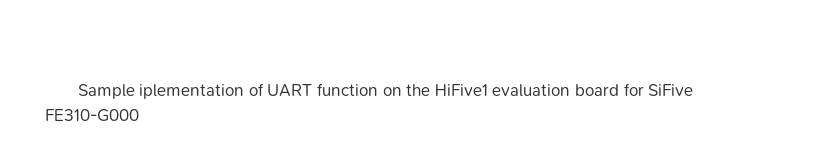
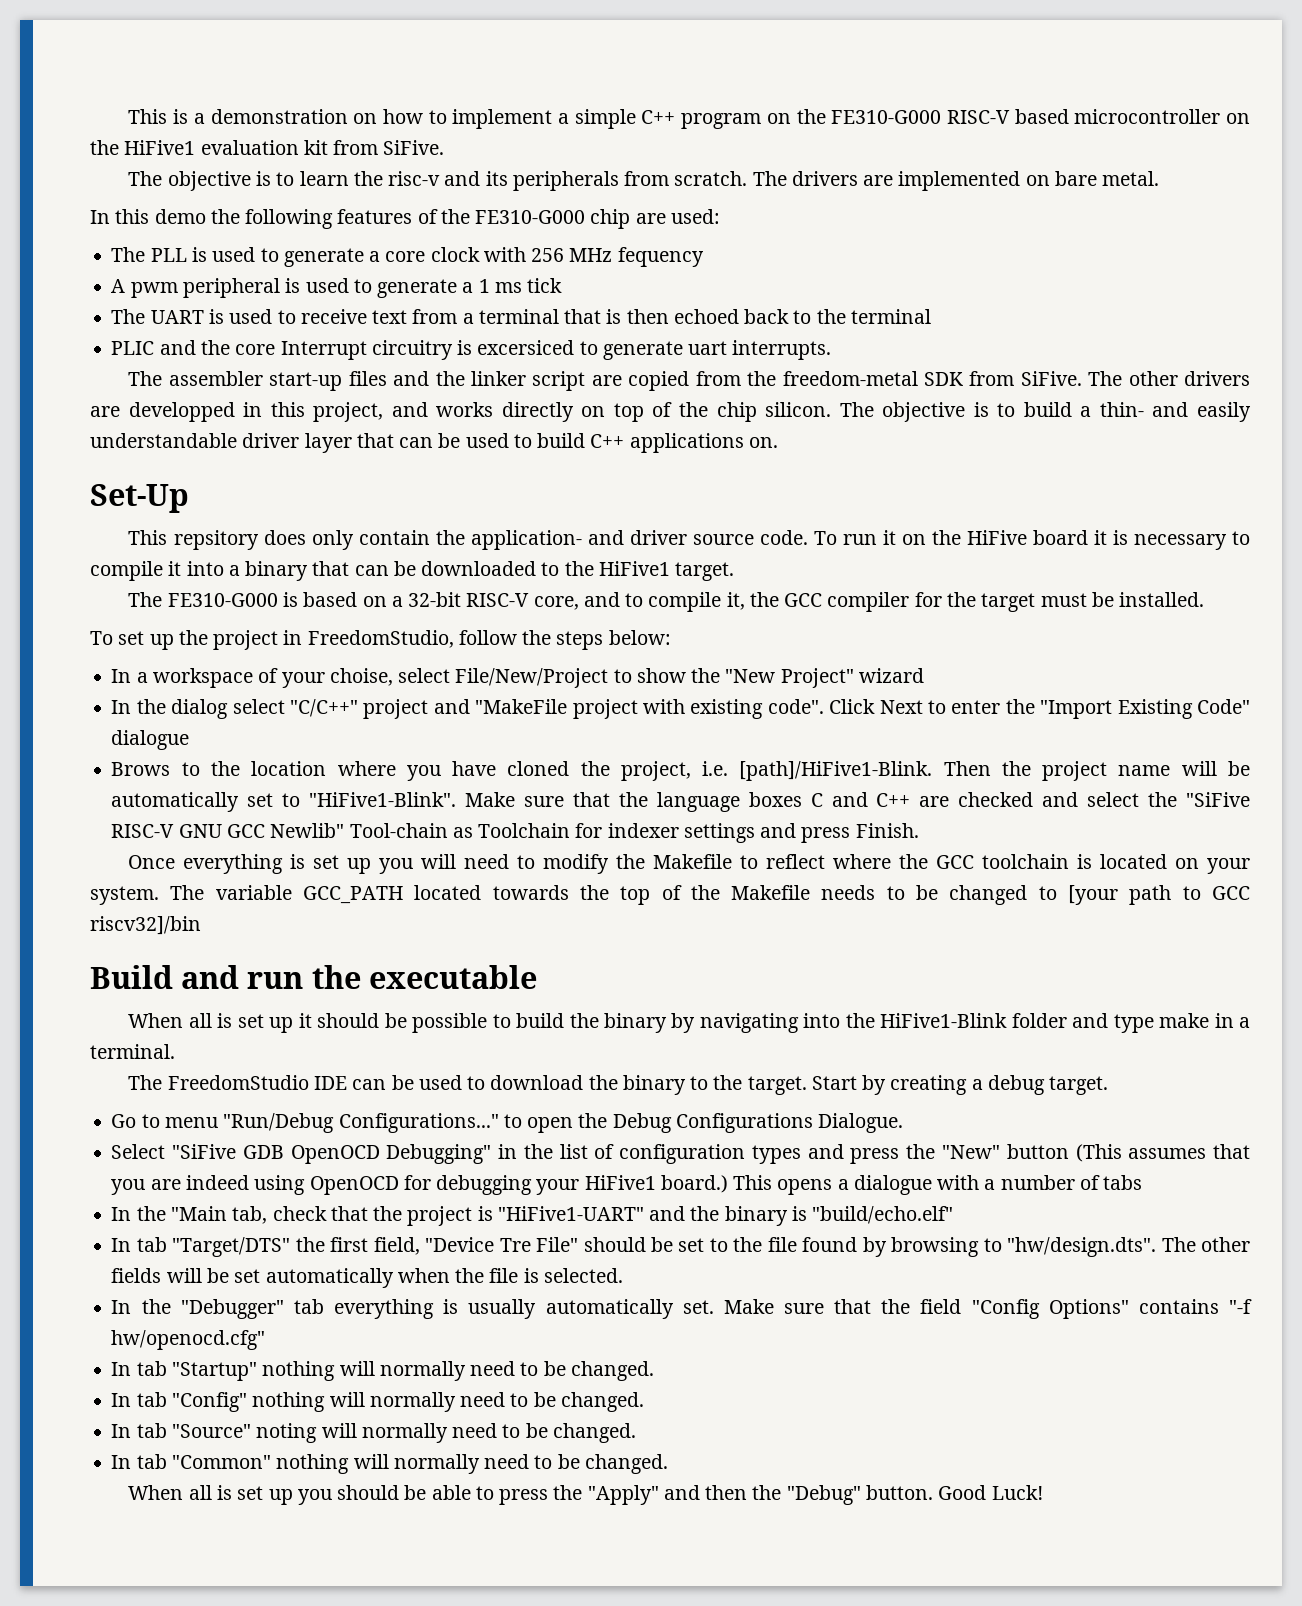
[77,83,694,99] [45,109,139,122] Sample iplementation of UART function on the HiFive1 evaluation board for SiFive FE310-G000 -> [128,109,1250,129] [90,140,445,155] [128,171,1160,191] [90,209,720,229] [111,247,704,267] [111,278,563,298] [111,309,931,324] [111,340,832,360] [128,371,1251,391] [90,402,1251,422] [90,433,778,453] [90,484,189,513] [128,530,1251,550] [90,561,735,581] [128,592,1205,612] [90,630,671,650] [111,668,924,688] [111,699,1250,719] [111,730,190,750] [111,761,1250,781] [111,792,1251,812] [111,823,919,843] [128,854,1251,874] [90,885,1250,905] [90,916,201,935] [90,965,537,989] [128,1013,1250,1033] [90,1044,175,1059] [128,1075,1109,1095] [111,1113,904,1133] [111,1144,1250,1164] [111,1175,1143,1195] [111,1206,954,1226] [111,1237,1250,1257] [111,1268,623,1288] [111,1299,1252,1319] [111,1330,266,1350] [111,1361,654,1381] [111,1392,644,1412] [111,1423,636,1443] [111,1454,668,1474] [128,1485,1043,1505] This is a demonstration on how to implement a simple C++ program on the FE310-G000 RISC-V based microcontroller on the HiFive1 evaluation kit from SiFive. // The objective is to learn the risc-v and its peripherals from scratch. The drivers are implemented on bare metal. // In this demo the following features of the FE310-G000 chip are used: // The PLL is used to generate a core clock with 256 MHz fequency // A pwm peripheral is used to generate a 1 ms tick // The UART is used to receive text from a terminal that is then echoed back to the terminal // PLIC and the core Interrupt circuitry is excersiced to generate uart interrupts. // The assembler start-up files and the linker script are copied from the freedom-metal SDK from SiFive. The other drivers are developped in this project, and works directly on top of the chip silicon. The objective is to build a thin- and easily understandable driver layer that can be used to build C++ applications on. // Set-Up // This repsitory does only contain the application- and driver source code. To run it on the HiFive board it is necessary to compile it into a binary that can be downloaded to the HiFive1 target. // The FE310-G000 is based on a 32-bit RISC-V core, and to compile it, the GCC compiler for the target must be installed. // To set up the project in FreedomStudio, follow the steps below: // In a workspace of your choise, select File/New/Project to show the "New Project" wizard // In the dialog select "C/C++" project and "MakeFile project with existing code". Click Next to enter the "Import Existing Code" dialogue // Brows to the location where you have cloned the project, i.e. [path]/HiFive1-Blink. Then the project name will be automatically set to "HiFive1-Blink". Make sure that the language boxes C and C++ are checked and select the "SiFive RISC-V GNU GCC Newlib" Tool-chain as Toolchain for indexer settings and press Finish. // Once everything is set up you will need to modify the Makefile to reflect where the GCC toolchain is located on your system. The variable GCC_PATH located towards the top of the Makefile needs to be changed to [your path to GCC riscv32]/bin // Build and run the executable // When all is set up it should be possible to build the binary by navigating into the HiFive1-Blink folder and type make in a terminal. // The FreedomStudio IDE can be used to download the binary to the target. Start by creating a debug target. // Go to menu "Run/Debug Configurations..." to open the Debug Configurations Dialogue. // Select "SiFive GDB OpenOCD Debugging" in the list of configuration types and press the "New" button (This assumes that you are indeed using OpenOCD for debugging your HiFive1 board.) This opens a dialogue with a number of tabs // In the "Main tab, check that the project is "HiFive1-UART" and the binary is "build/echo.elf" // In tab "Target/DTS" the first field, "Device Tre File" should be set to the file found by browsing to "hw/design.dts". The other fields will be set automatically when the file is selected. // In the "Debugger" tab everything is usually automatically set. Make sure that the field "Config Options" contains "-f hw/openocd.cfg" // In tab "Startup" nothing will normally need to be changed. // In tab "Config" nothing will normally need to be changed. // In tab "Source" noting will normally need to be changed. // In tab "Common" nothing will normally need to be changed. // When all is set up you should be able to press the "Apply" and then the "Debug" button. Good Luck!

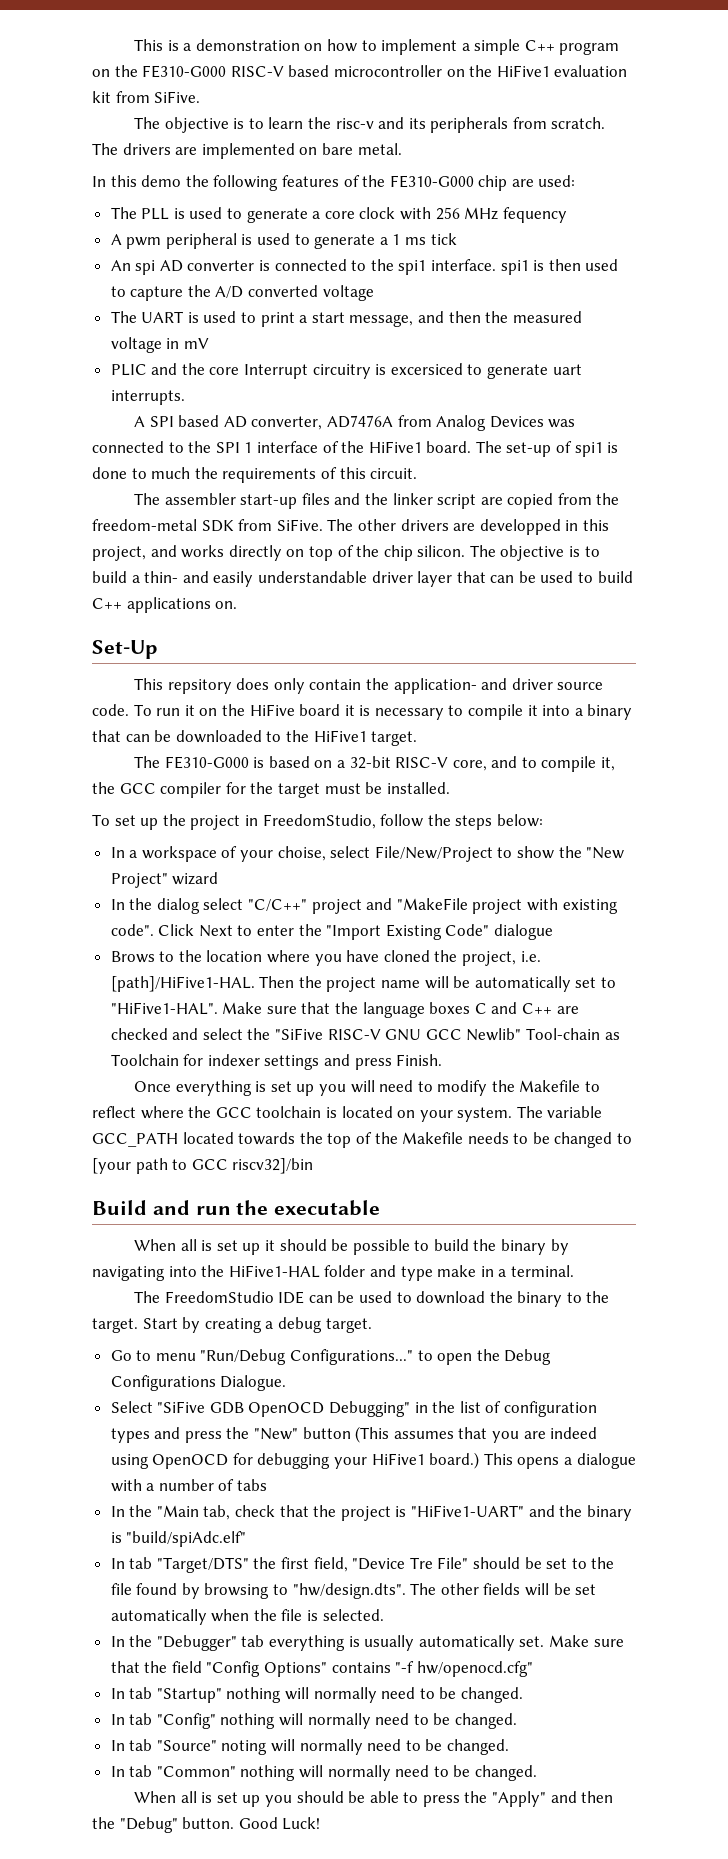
(563, 285) none -> [110,259,619,275] [110,285,374,301] // An spi AD converter is connected to the spi1 interface. spi1 is then used to capture the A/D converted voltage
[300,309,931,324] receive text from a terminal that is then echoed back to the terminal -> [260,311,582,327] [110,337,209,353] print a start message, and then the measured voltage in mV
(832, 350) none -> [133,415,576,431] [92,441,619,457] [92,467,418,483] // A SPI based AD converter, AD7476A from Analog Devices was connected to the SPI 1 interface of the HiFive1 board. The set-up of spi1 is done to much the requirements of this circuit.
[739,761,933,781] [path]/HiFive1-Blink. -> [110,976,255,992] [path]/HiFive1-HAL.
[309,792,457,807] "HiFive1-Blink". -> [110,1002,218,1015] "HiFive1-HAL".
[880,1013,1008,1028] HiFive1-Blink -> [228,1265,320,1278] HiFive1-HAL
[812,1206,954,1224] "build/echo.elf" -> [126,1531,247,1547] "build/spiAdc.elf"

